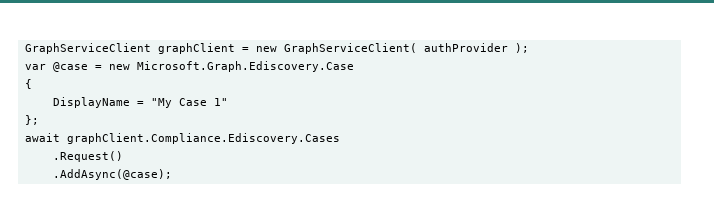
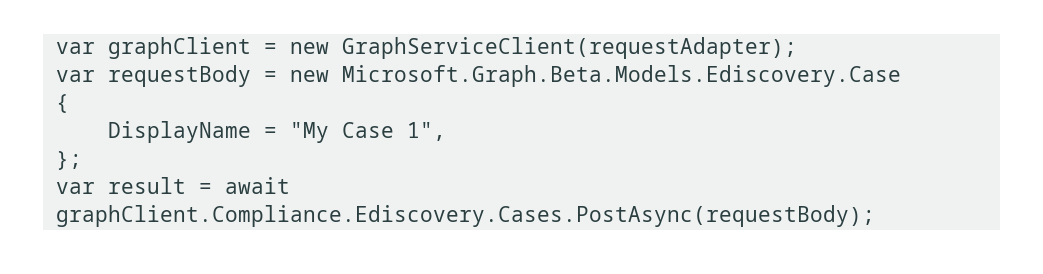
[24,43,151,54] GraphServiceClient -> [56,42,96,54] var
[283,43,529,54] [24,61,354,72] GraphServiceClient( authProvider ); // var @case = new Microsoft.Graph.Ediscovery.Case -> [342,37,798,59] [56,65,902,87] GraphServiceClient(requestAdapter); // var requestBody = new Microsoft.Graph.Beta.Models.Ediscovery.Case
[213,98,228,106] 1" -> [407,122,447,141] 1",
[24,133,340,144] [52,151,123,162] [52,169,172,180] await graphClient.Compliance.Ediscovery.Cases // .Request() // .AddAsync(@case); -> [56,177,291,194] [56,205,876,227] var result = await graphClient.Compliance.Ediscovery.Cases.PostAsync(requestBody);

